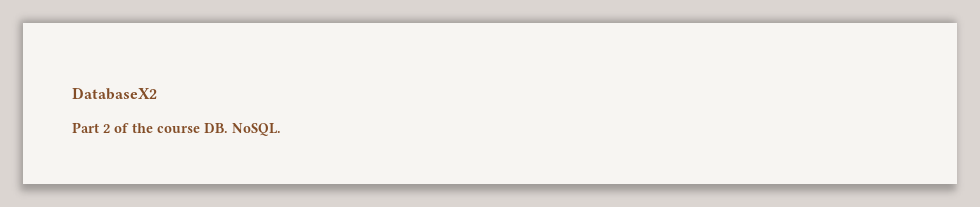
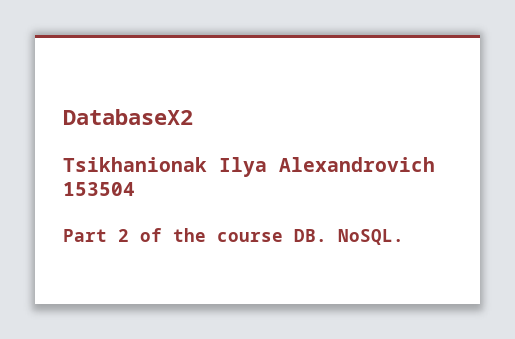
(157, 93) none -> [63,157,435,177] [63,182,135,196] // Tsikhanionak Ilya Alexandrovich 153504

